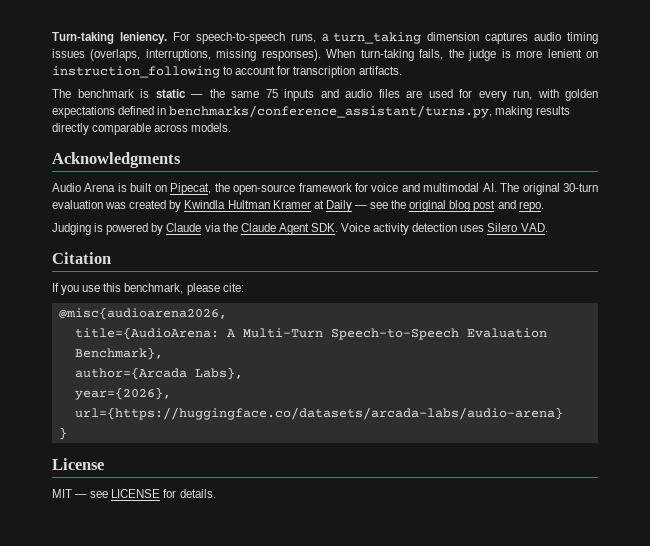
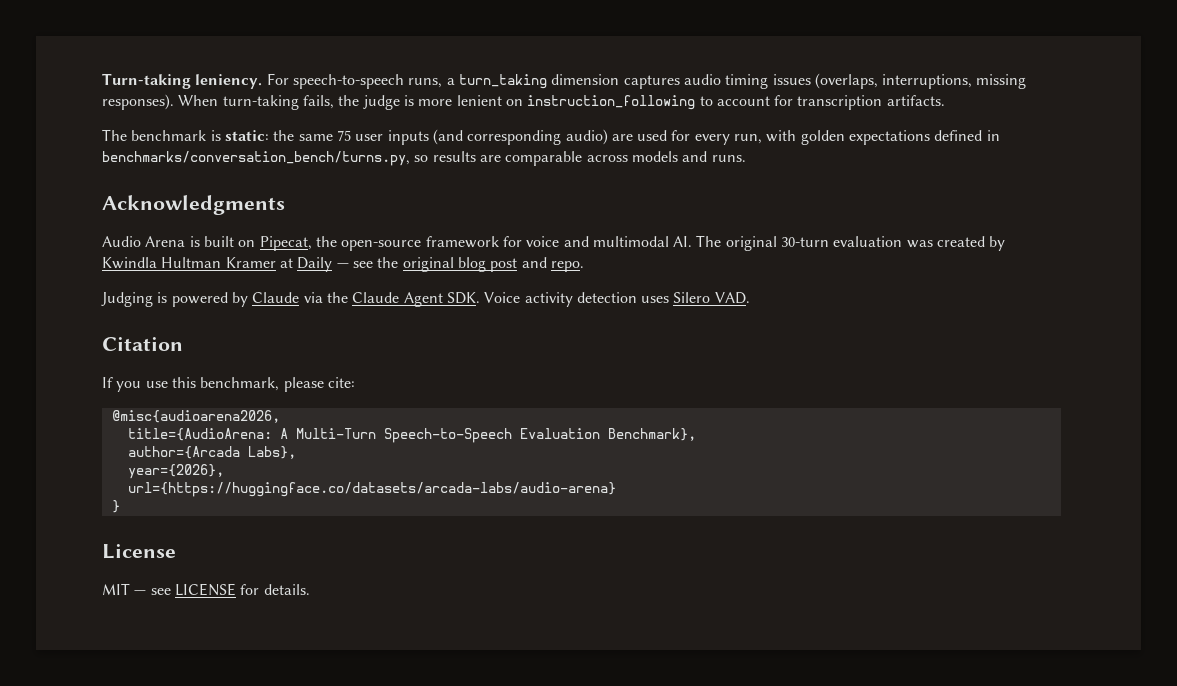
[155,89,203,98] static — -> [224,130,269,141] static:
[284,89,400,101] inputs and audio files -> [355,129,608,145] user inputs (and corresponding audio)
[169,105,570,118] [52,123,232,135] benchmarks/conference_assistant/turns.py, making results directly comparable across models. -> [102,151,746,166] benchmarks/conversation_bench/turns.py, so results are comparable across models and runs.

